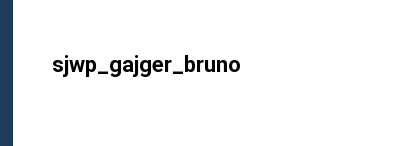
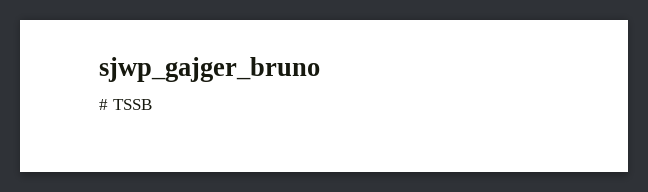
(241, 66) none -> [99,99,152,110] // # TSSB

